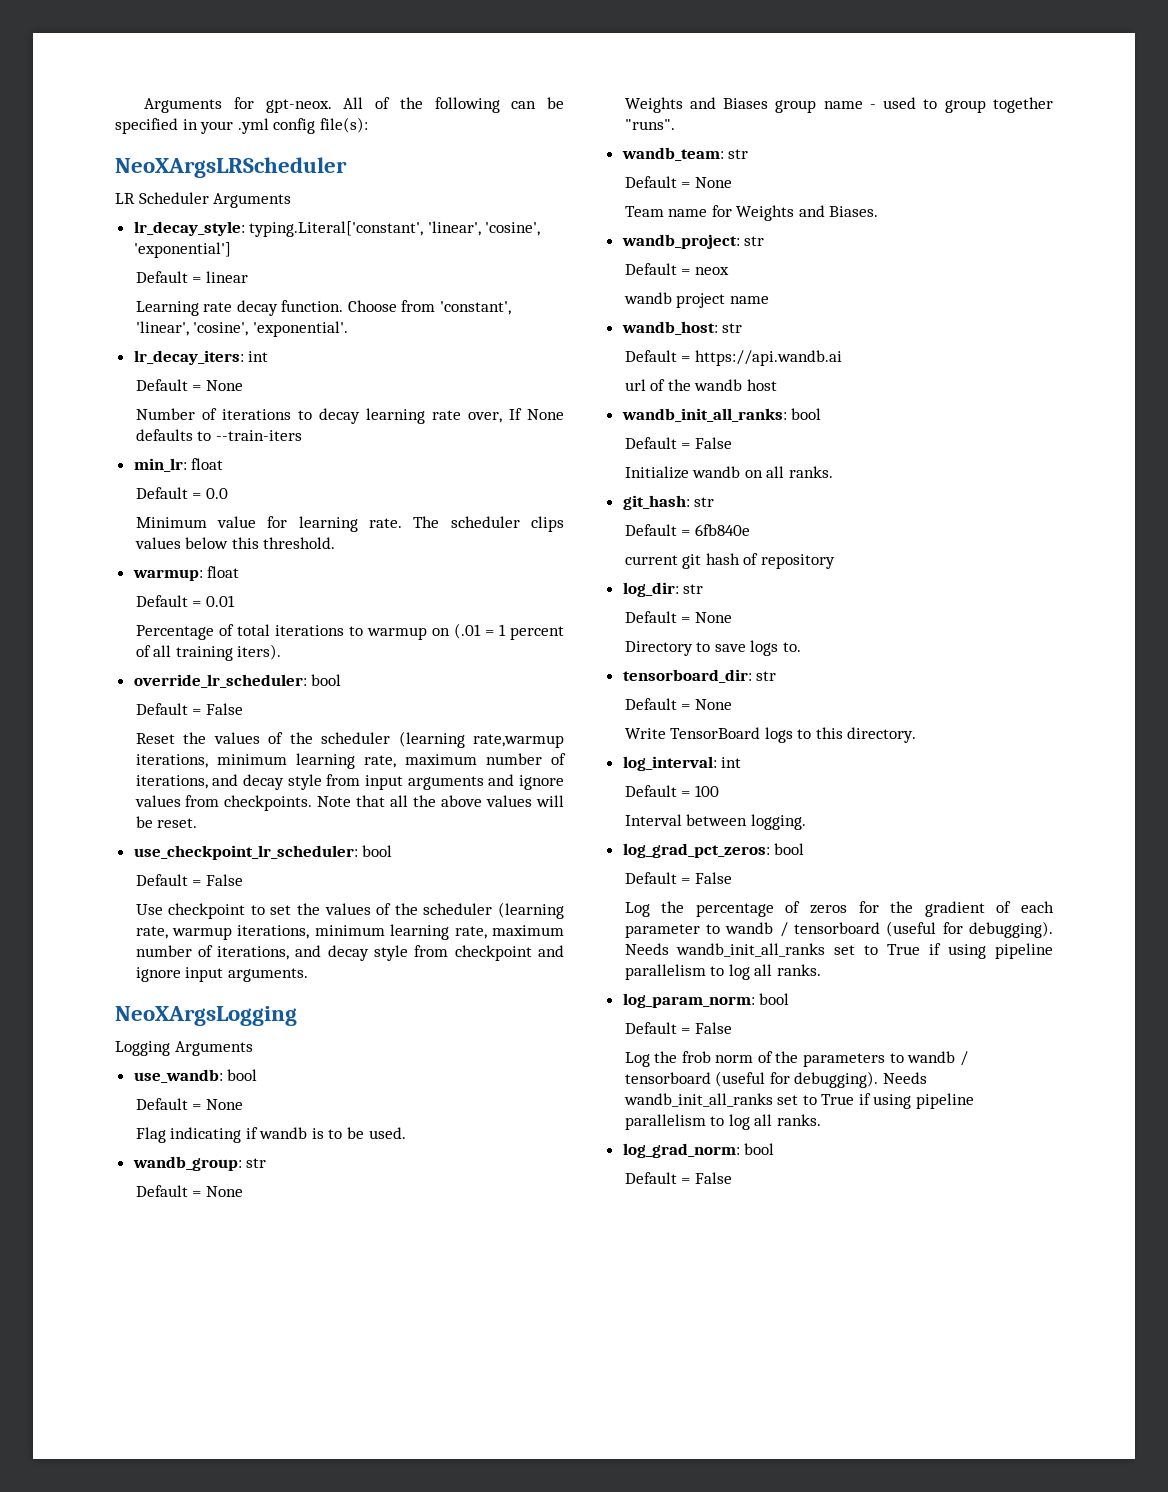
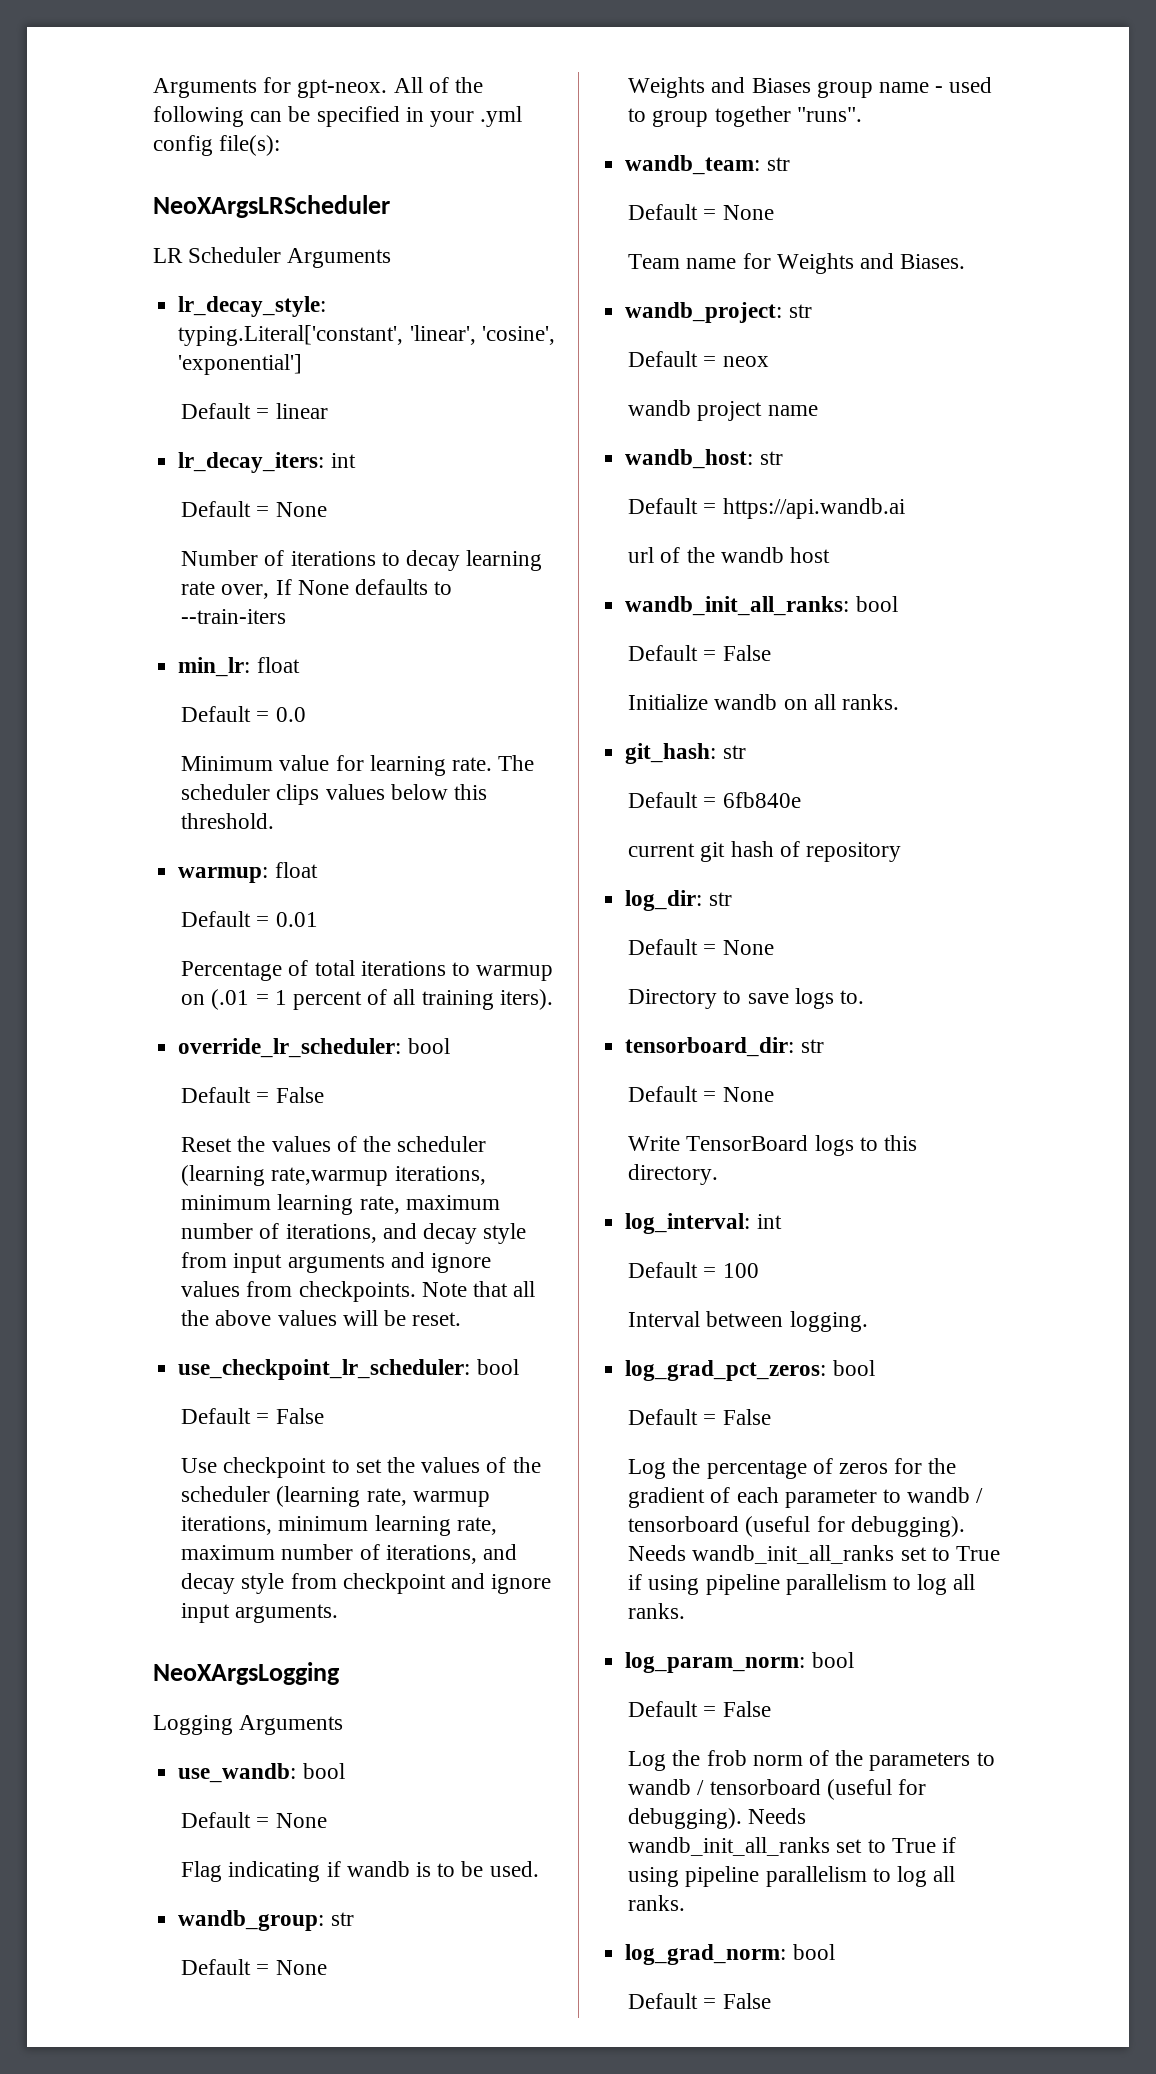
[135,300,512,316] [135,321,348,337] // Learning rate decay function. Choose from 'constant', 'linear', 'cosine', 'exponential'. -> (328, 411) none

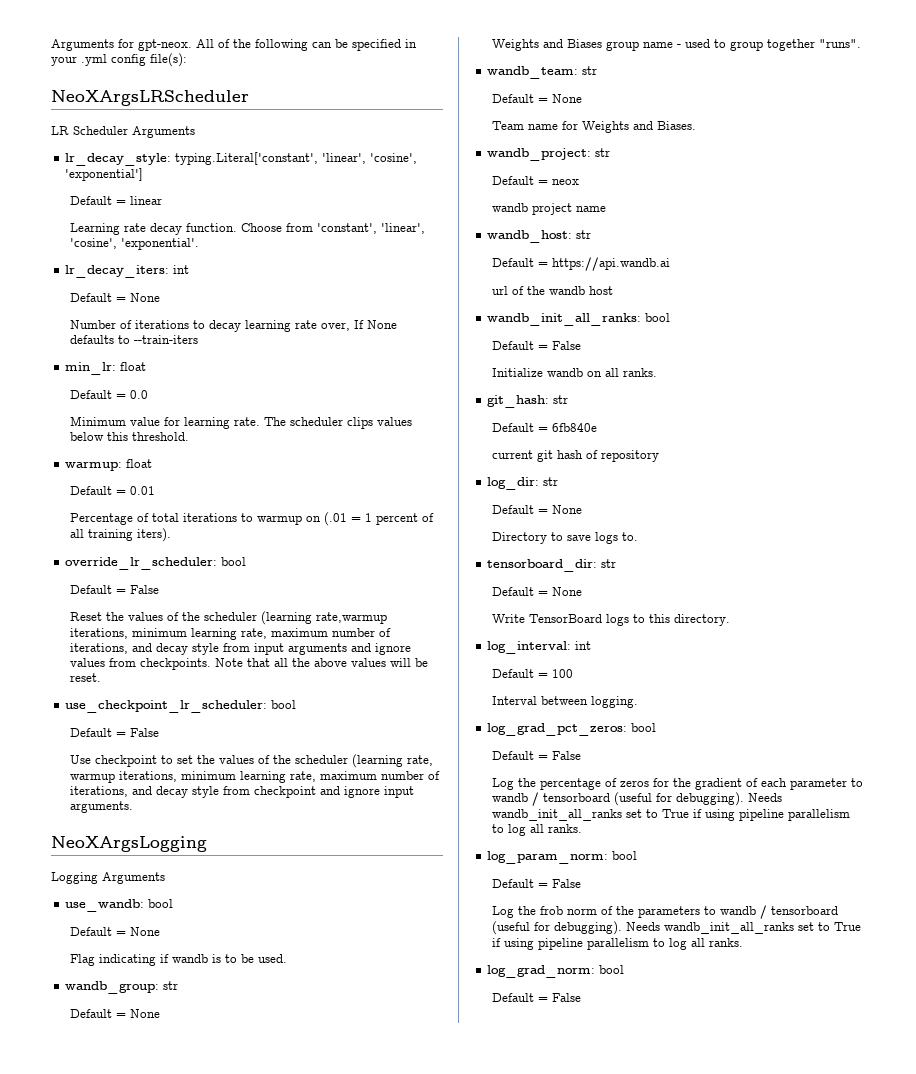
(328, 411) none -> [70,223,426,235] [70,238,200,250] // Learning rate decay function. Choose from 'constant', 'linear', 'cosine', 'exponential'.

